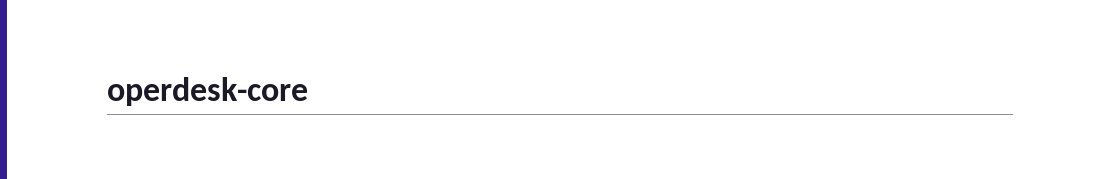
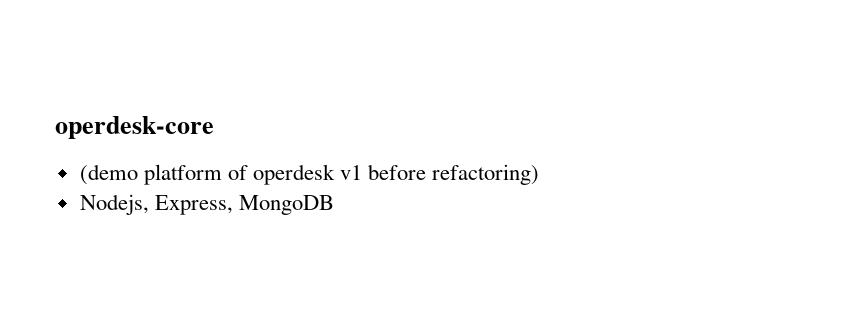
(308, 91) none -> [79,164,540,185] [79,194,334,215] // (demo platform of operdesk v1 before refactoring) // Nodejs, Express, MongoDB

